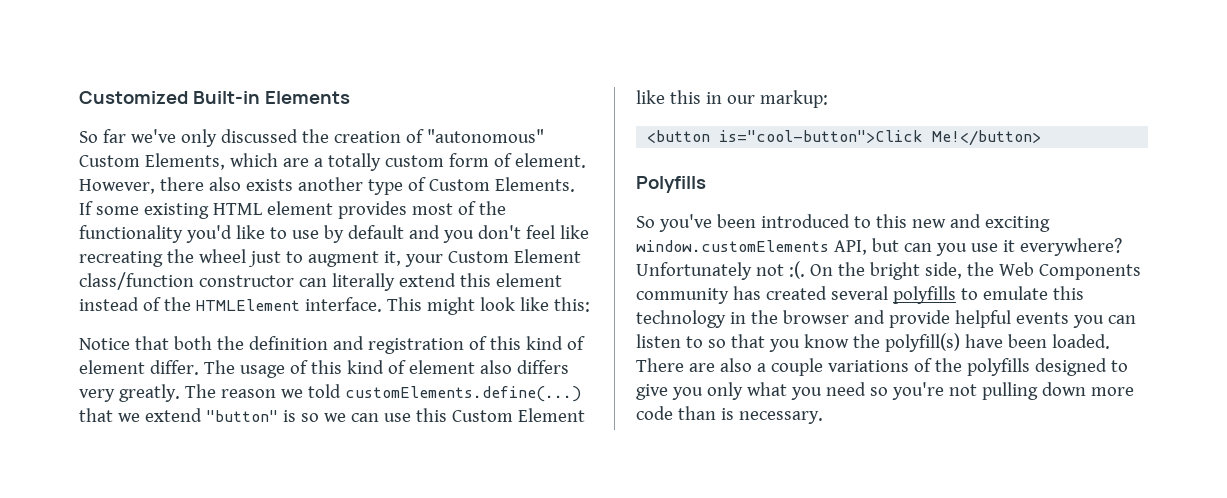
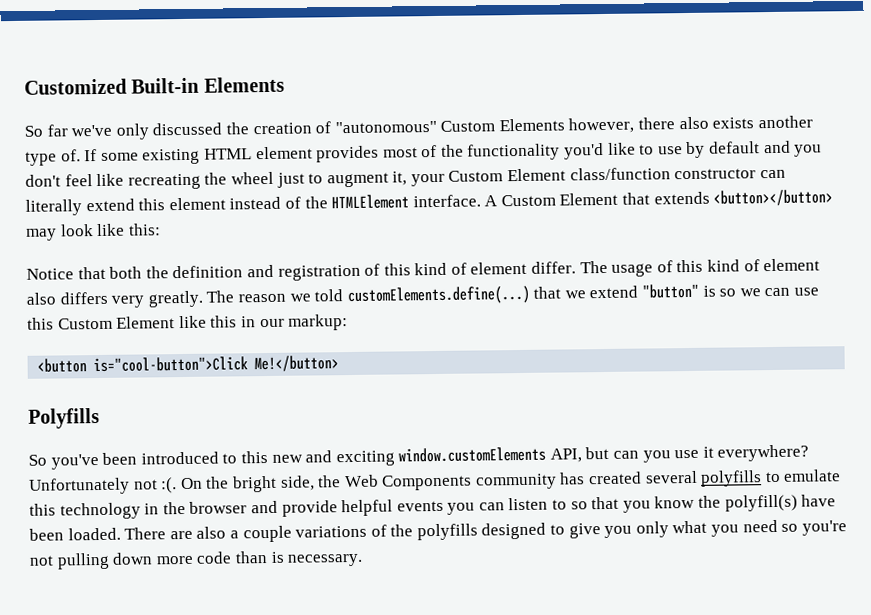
[144,153,586,171] [79,179,155,194] Elements, which are a totally custom form of element. However, -> [498,117,635,134] Elements however,
[407,177,575,192] of Custom Elements. -> [60,149,81,162] of.
[386,297,475,315] This might -> [484,189,834,207] [26,228,57,241] A Custom Element that extends <button></button> may

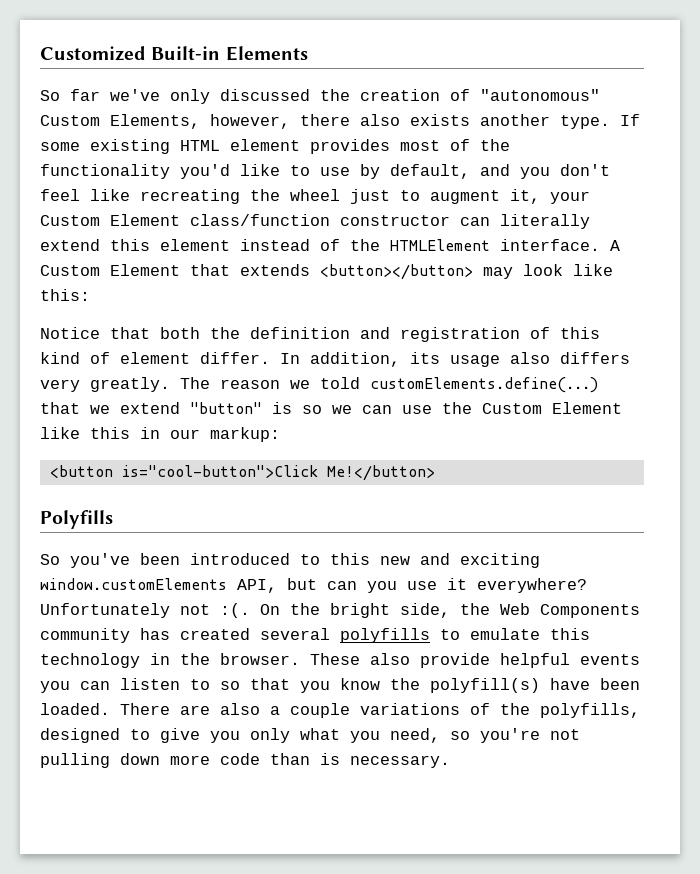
[498,118,565,132] Elements -> [110,114,200,129] Elements,
[25,149,81,166] type of. -> [560,115,610,129] type.
[709,141,761,154] default -> [390,164,470,179] default,
[579,258,821,277] The usage of this kind of element -> [280,352,500,367] In addition, its usage
[27,317,54,330] this -> [442,402,472,414] the
[189,500,278,514] browser and -> [220,653,410,665] browser. These also
[416,523,478,541] polyfills -> [540,703,640,718] polyfills,
[742,519,778,533] need -> [390,728,440,743] need,

